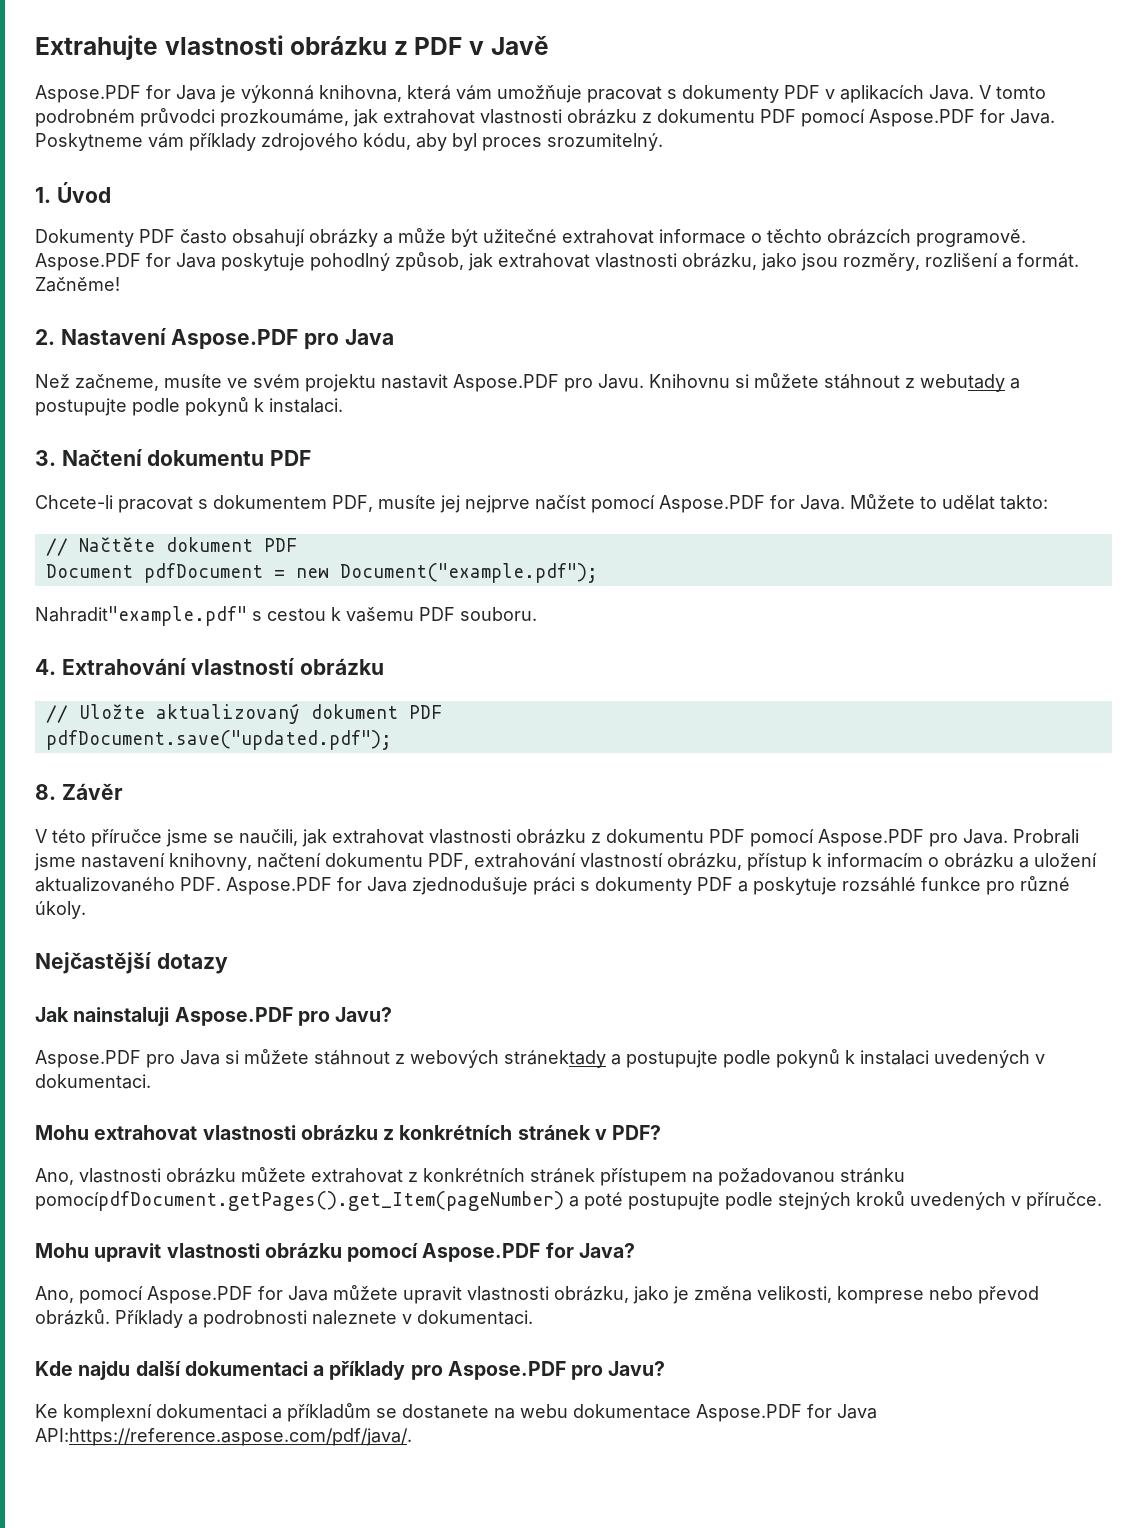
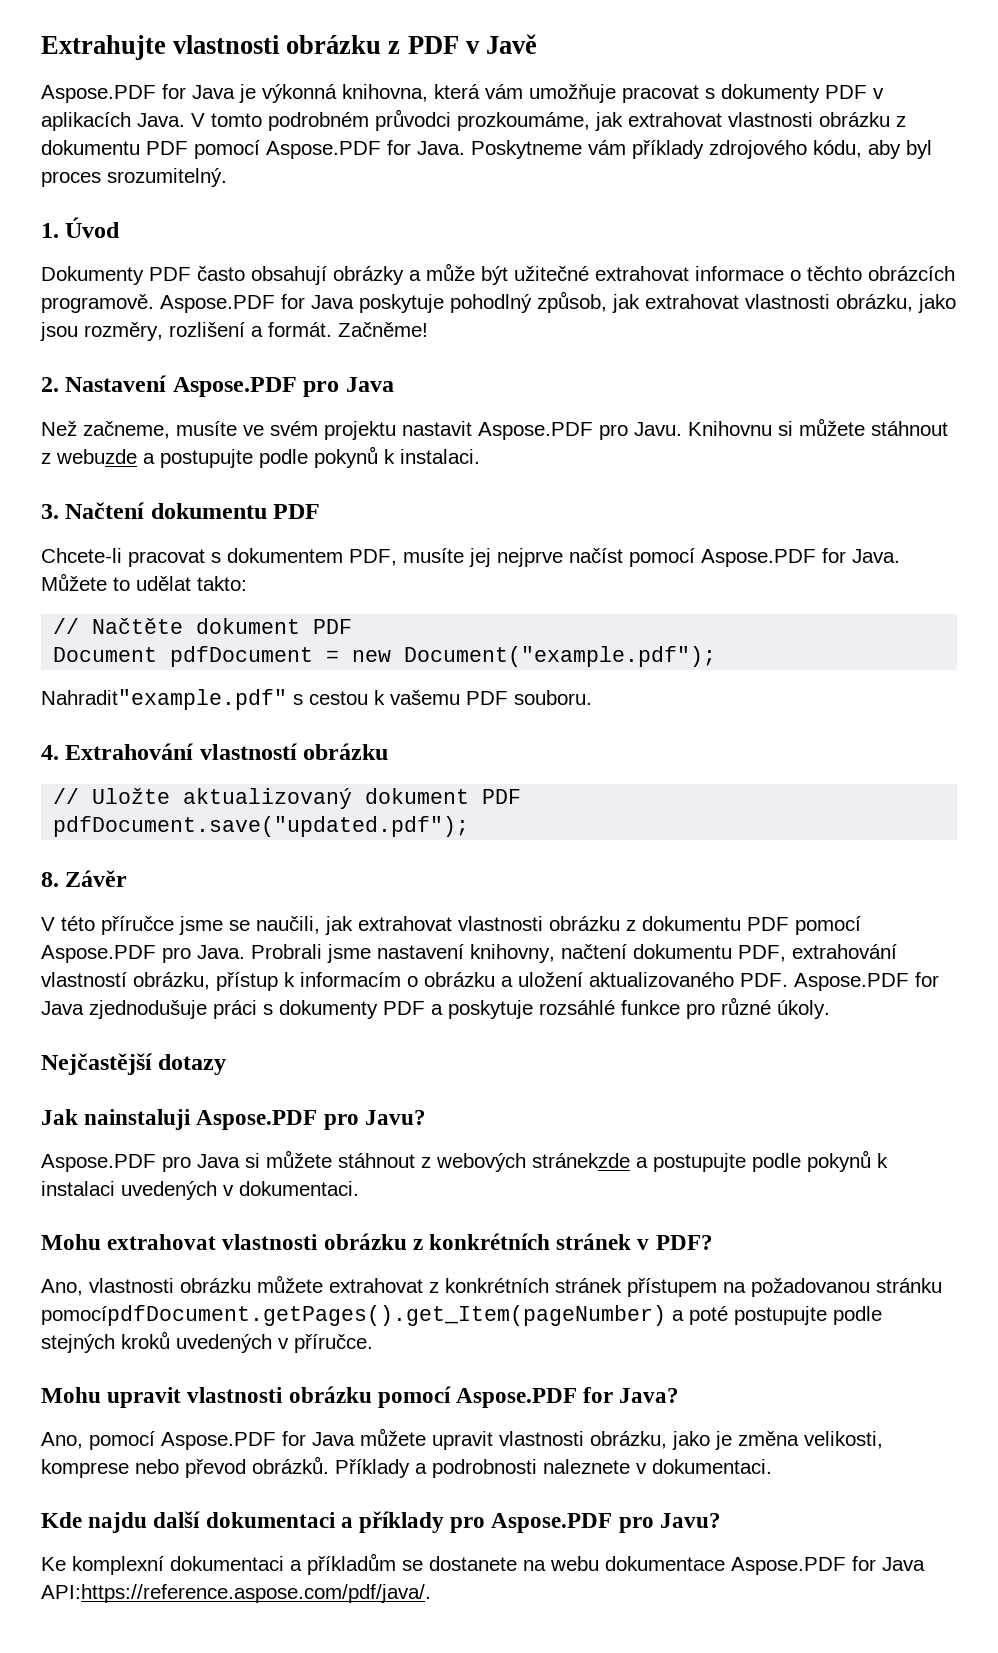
[920,374,1005,392] webutady -> [56,449,137,464] webuzde
[504,1050,606,1068] stránektady -> [532,1153,630,1168] stránekzde

